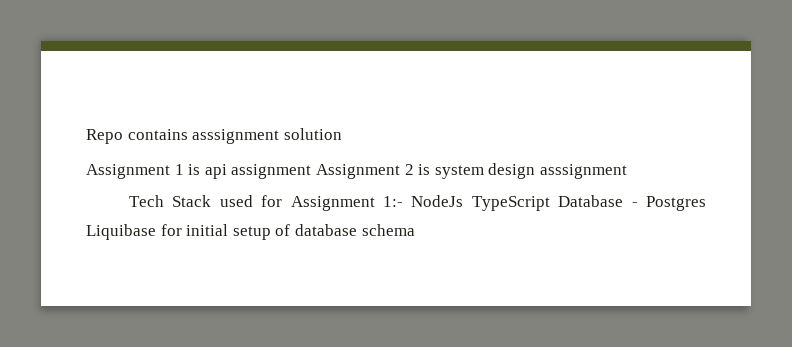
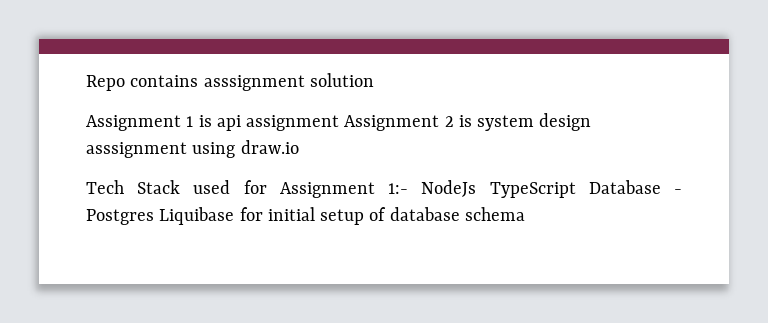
(627, 171) none -> [192,140,299,158] using draw.io

